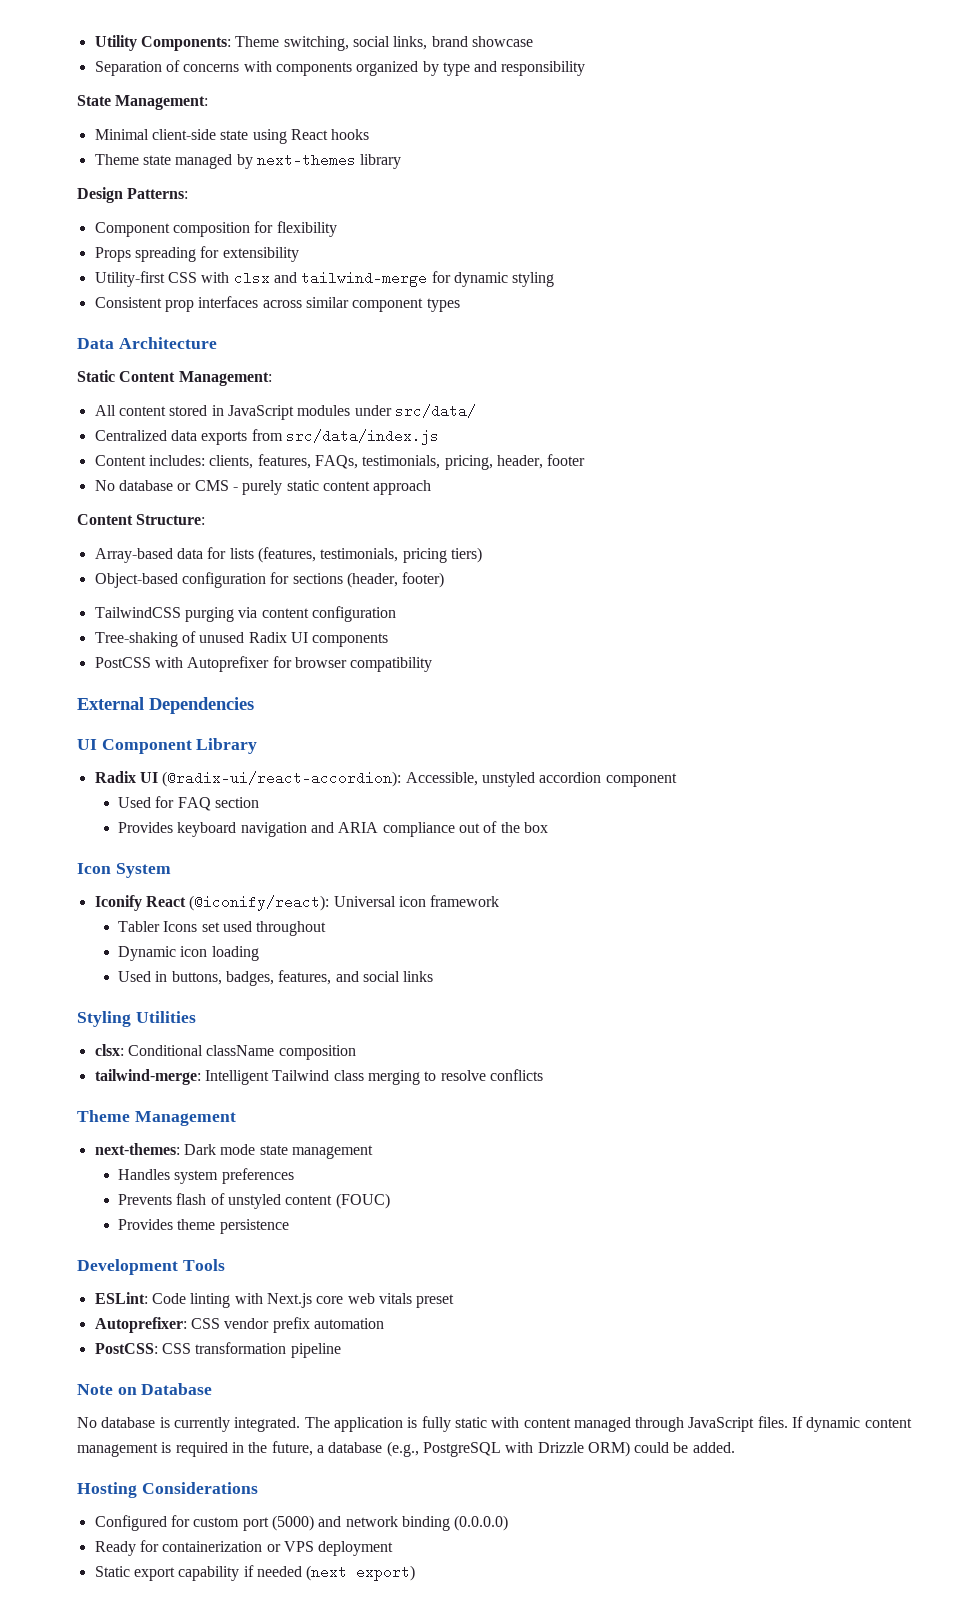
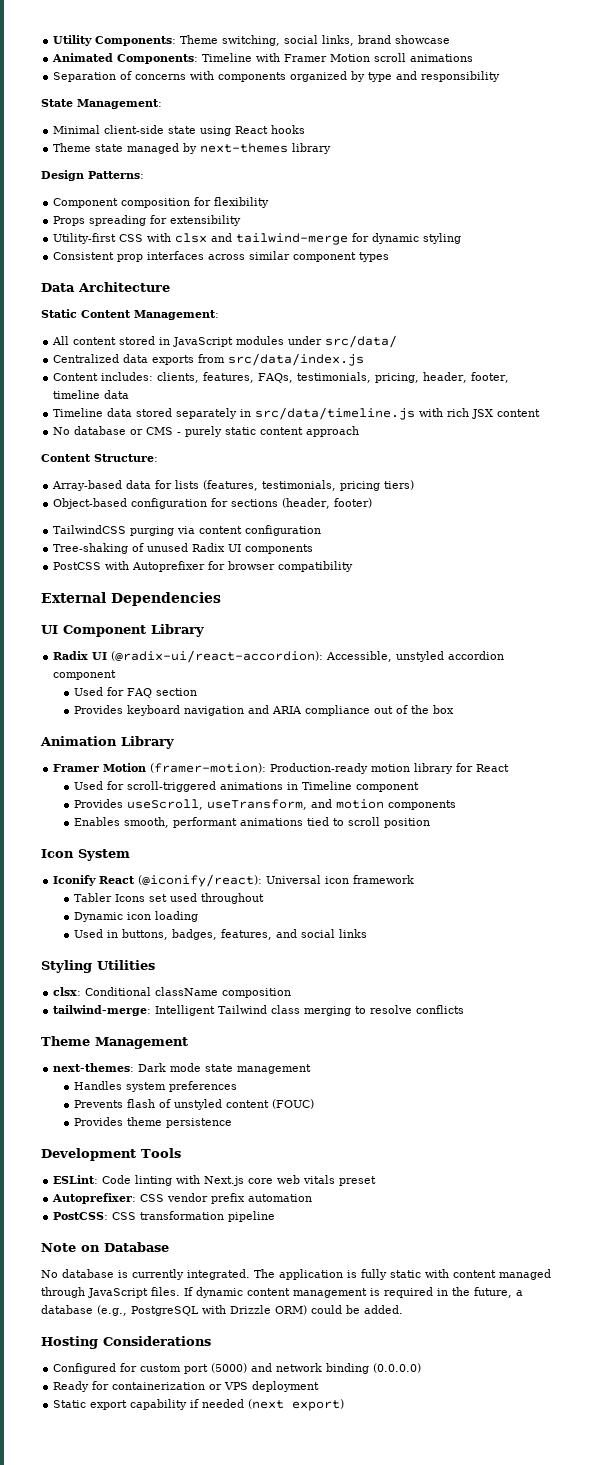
(533, 41) none -> [52,53,474,64] // Animated Components: Timeline with Framer Motion scroll animations
[547,454,586,466] footer -> [471,372,510,383] [53,390,130,399] [53,407,541,420] footer, timeline data // Timeline data stored separately in src/data/timeline.js with rich JSX content
(549, 827) none -> [40,736,174,749] [53,763,510,774] [73,781,419,792] [73,799,456,810] [73,817,430,828] // Animation Library // Framer Motion (framer-motion): Production-ready motion library for React // Used for scroll-triggered animations in Timeline component // Provides useScroll, useTransform, and motion components // Enables smooth, performant animations tied to scroll position

